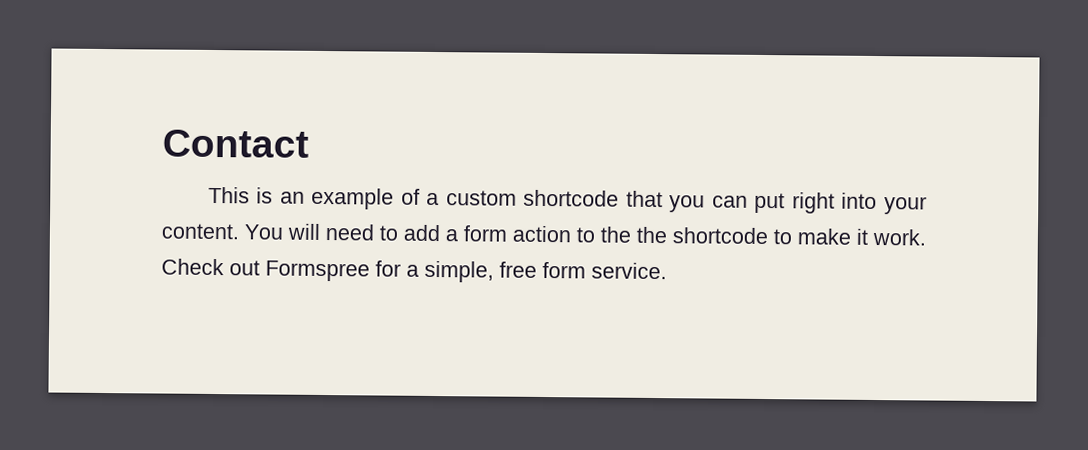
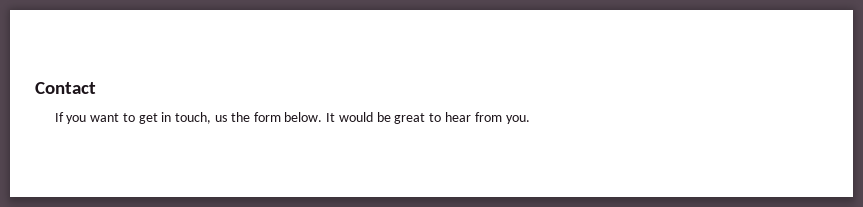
[207,186,928,215] [161,223,926,246] [161,258,667,283] This is an example of a custom shortcode that you can put right into your content. You will need to add a form action to the the shortcode to make it work. Check out Formspree for a simple, free form service. -> [54,112,530,124] If you want to get in touch, us the form below. It would be great to hear from you.

